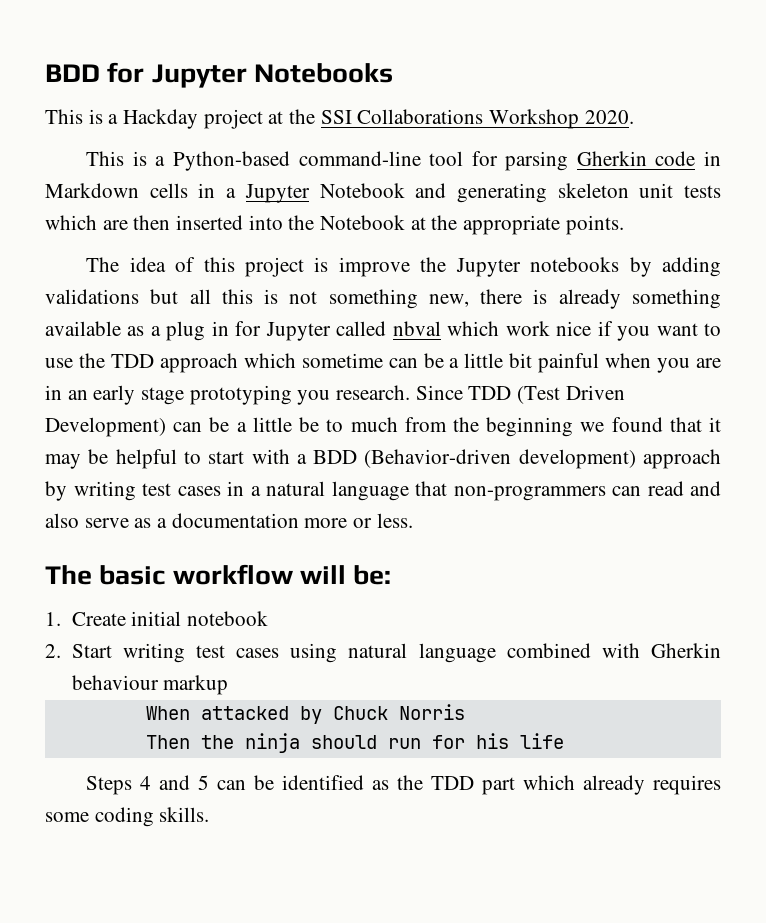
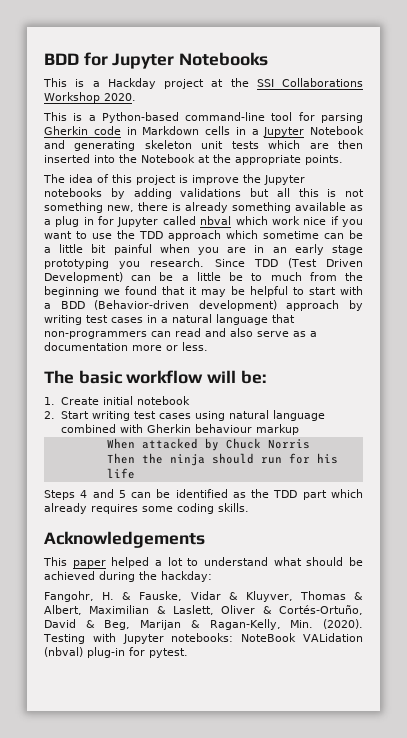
(210, 814) none -> [44,531,205,548] [43,557,363,568] [44,571,212,582] [44,591,363,602] [44,605,363,615] [44,619,364,630] [43,633,363,644] [44,647,188,658] // Acknowledgements // This paper helped a lot to understand what should be achieved during the hackday: // Fangohr, H. & Fauske, Vidar & Kluyver, Thomas & Albert, Maximilian & Laslett, Oliver & Cortés-Ortuño, David & Beg, Marijan & Ragan-Kelly, Min. (2020). Testing with Jupyter notebooks: NoteBook VALidation (nbval) plug-in for pytest.

